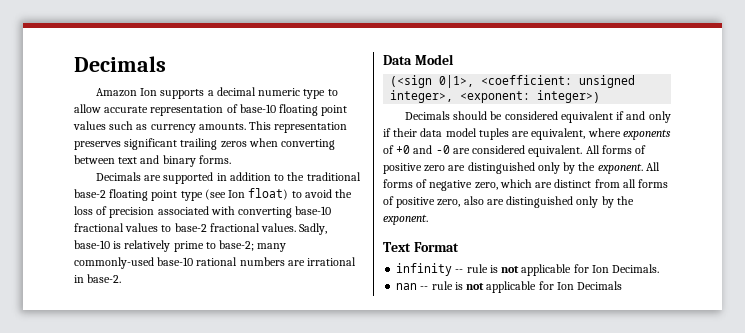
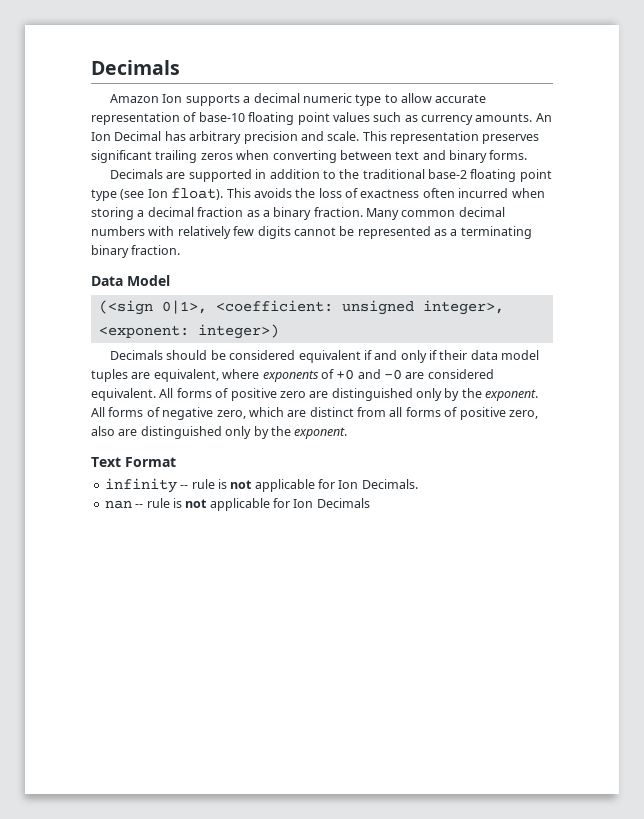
(246, 126) none -> [535,113,552,122] [91,131,360,144] An Ion Decimal has arbitrary precision and scale.
[248,188,353,200] [74,206,332,218] [74,223,328,235] [74,240,287,252] [74,257,357,269] [74,274,122,283] float) to avoid the loss of precision associated with converting base-10 fractional values to base-2 fractional values. Sadly, base-10 is relatively prime to base-2; many commonly-used base-10 rational numbers are irrational in base-2. -> [171,188,545,200] [91,207,505,220] [91,226,532,239] [91,245,181,258] float). This avoids the loss of exactness often incurred when storing a decimal fraction as a binary fraction. Many common decimal numbers with relatively few digits cannot be represented as a terminating binary fraction.

